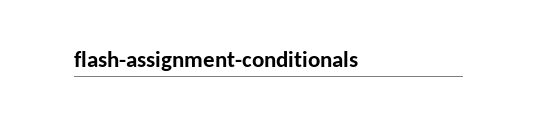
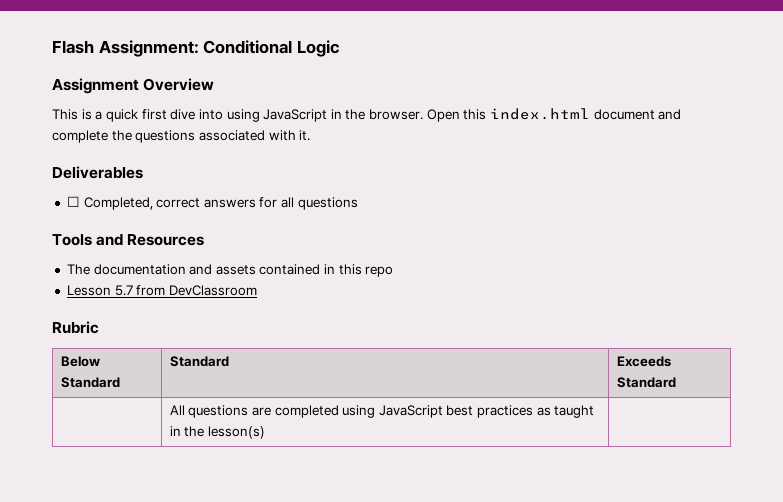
[74,51,358,71] flash-assignment-conditionals -> [52,40,340,57] [52,78,215,94] [52,108,682,122] [52,130,311,143] [52,166,143,179] [66,196,358,210] [52,234,205,246] [66,264,394,277] [66,285,257,296] [52,321,99,334] [60,356,100,367] [60,377,120,388] [169,356,229,367] [616,356,671,367] [616,377,676,388] [169,405,595,418] [169,426,265,439] Flash Assignment: Conditional Logic // Assignment Overview // This is a quick first dive into using JavaScript in the browser. Open this index.html document and complete the questions associated with it. // Deliverables // ☐ Completed, correct answers for all questions // Tools and Resources // The documentation and assets contained in this repo // Lesson 5.7 from DevClassroom // Rubric // Below Standard | Standard | Exceeds Standard // | All questions are completed using JavaScript best practices as taught in the lesson(s) |

